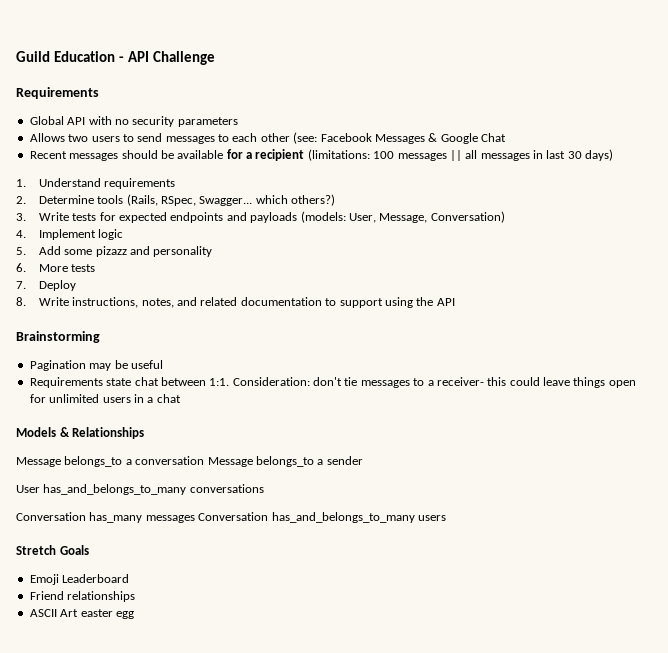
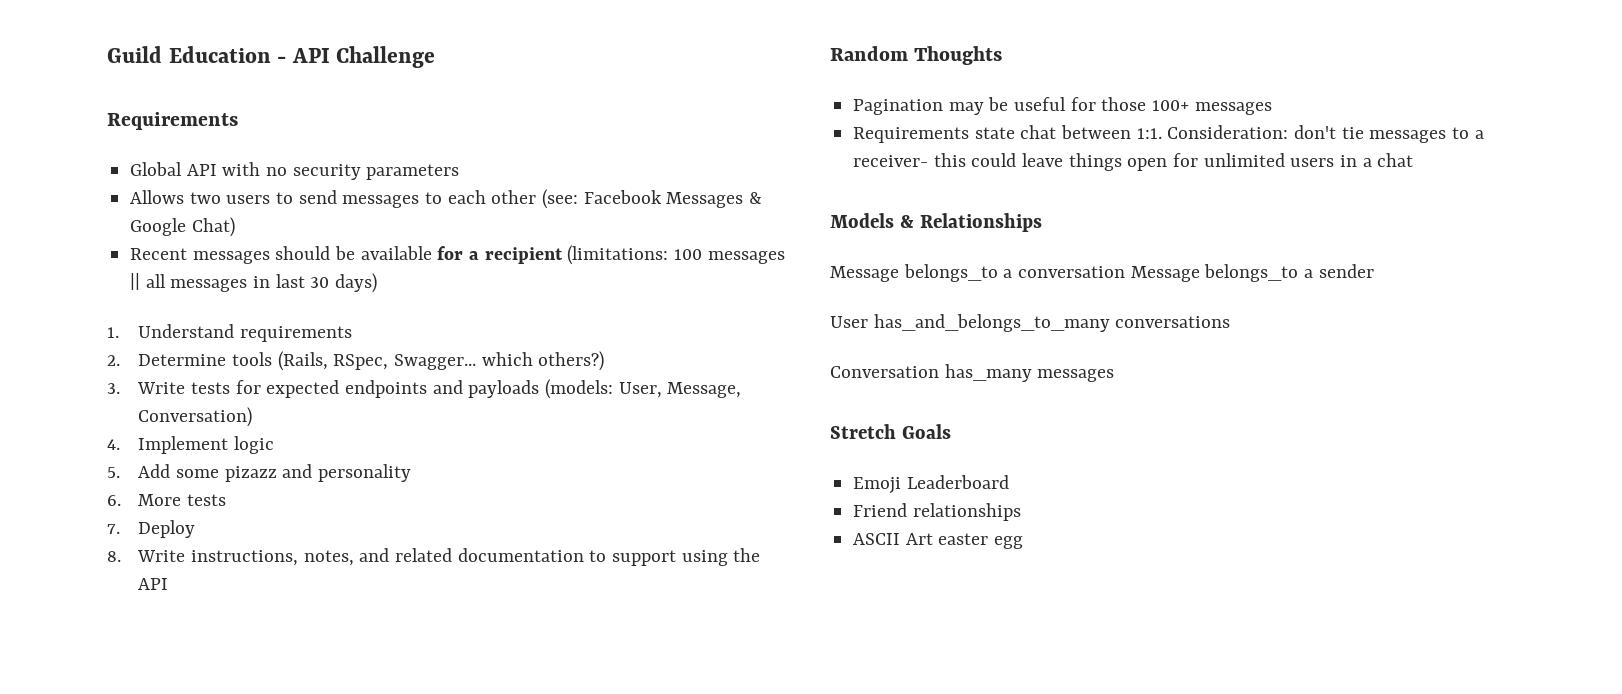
[481,133,506,142] Chat -> [191,217,235,237] Chat)
[16,331,100,343] Brainstorming -> [830,46,1003,65] Random Thoughts
(163, 364) none -> [1070,97,1272,115] for those 100+ messages
[198,512,446,523] Conversation has_and_belongs_to_many users -> (1115, 375) none

